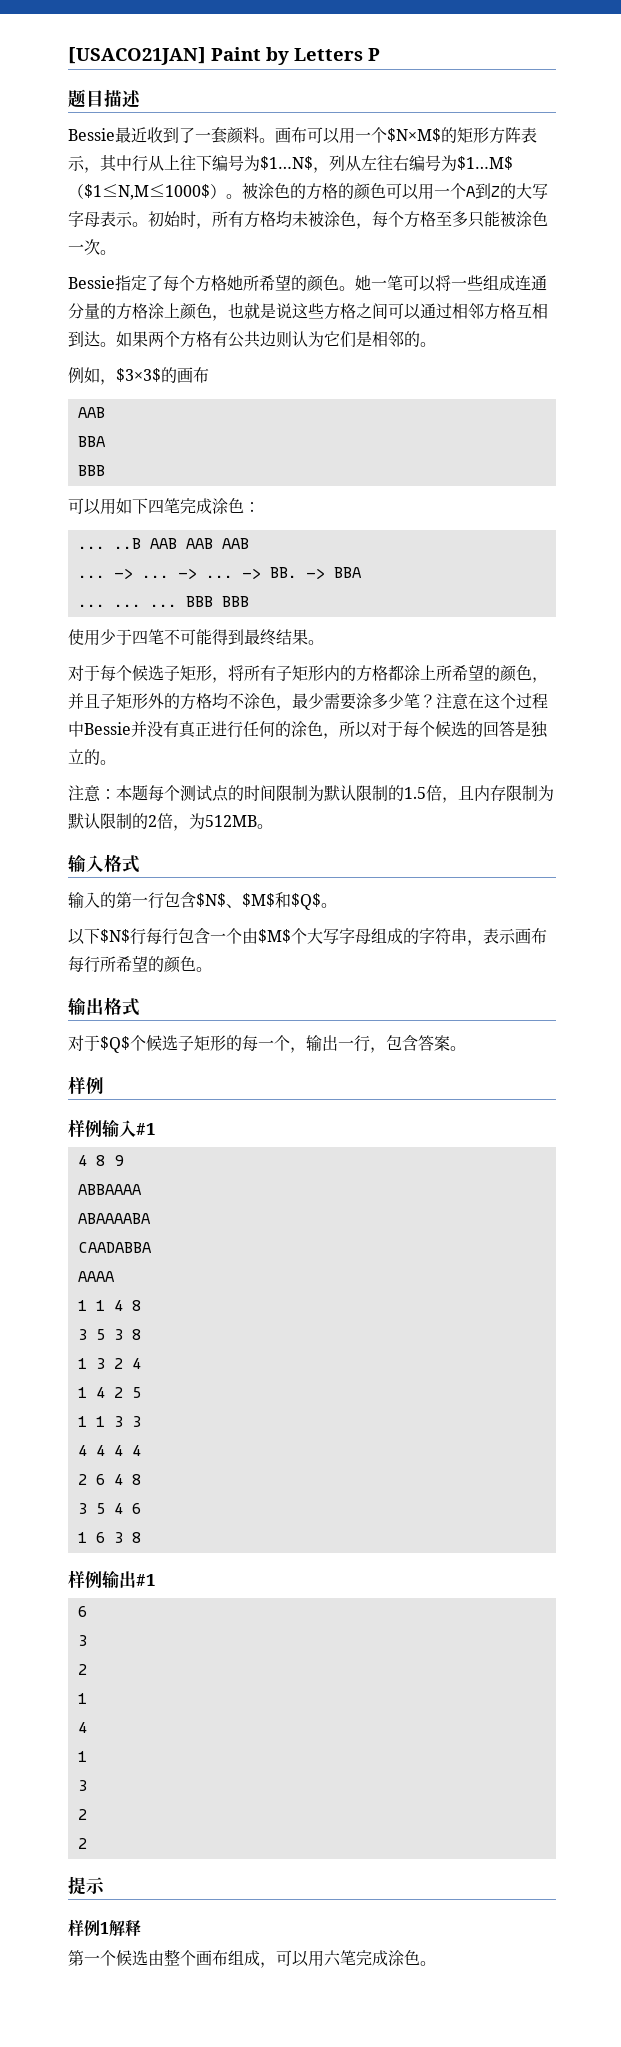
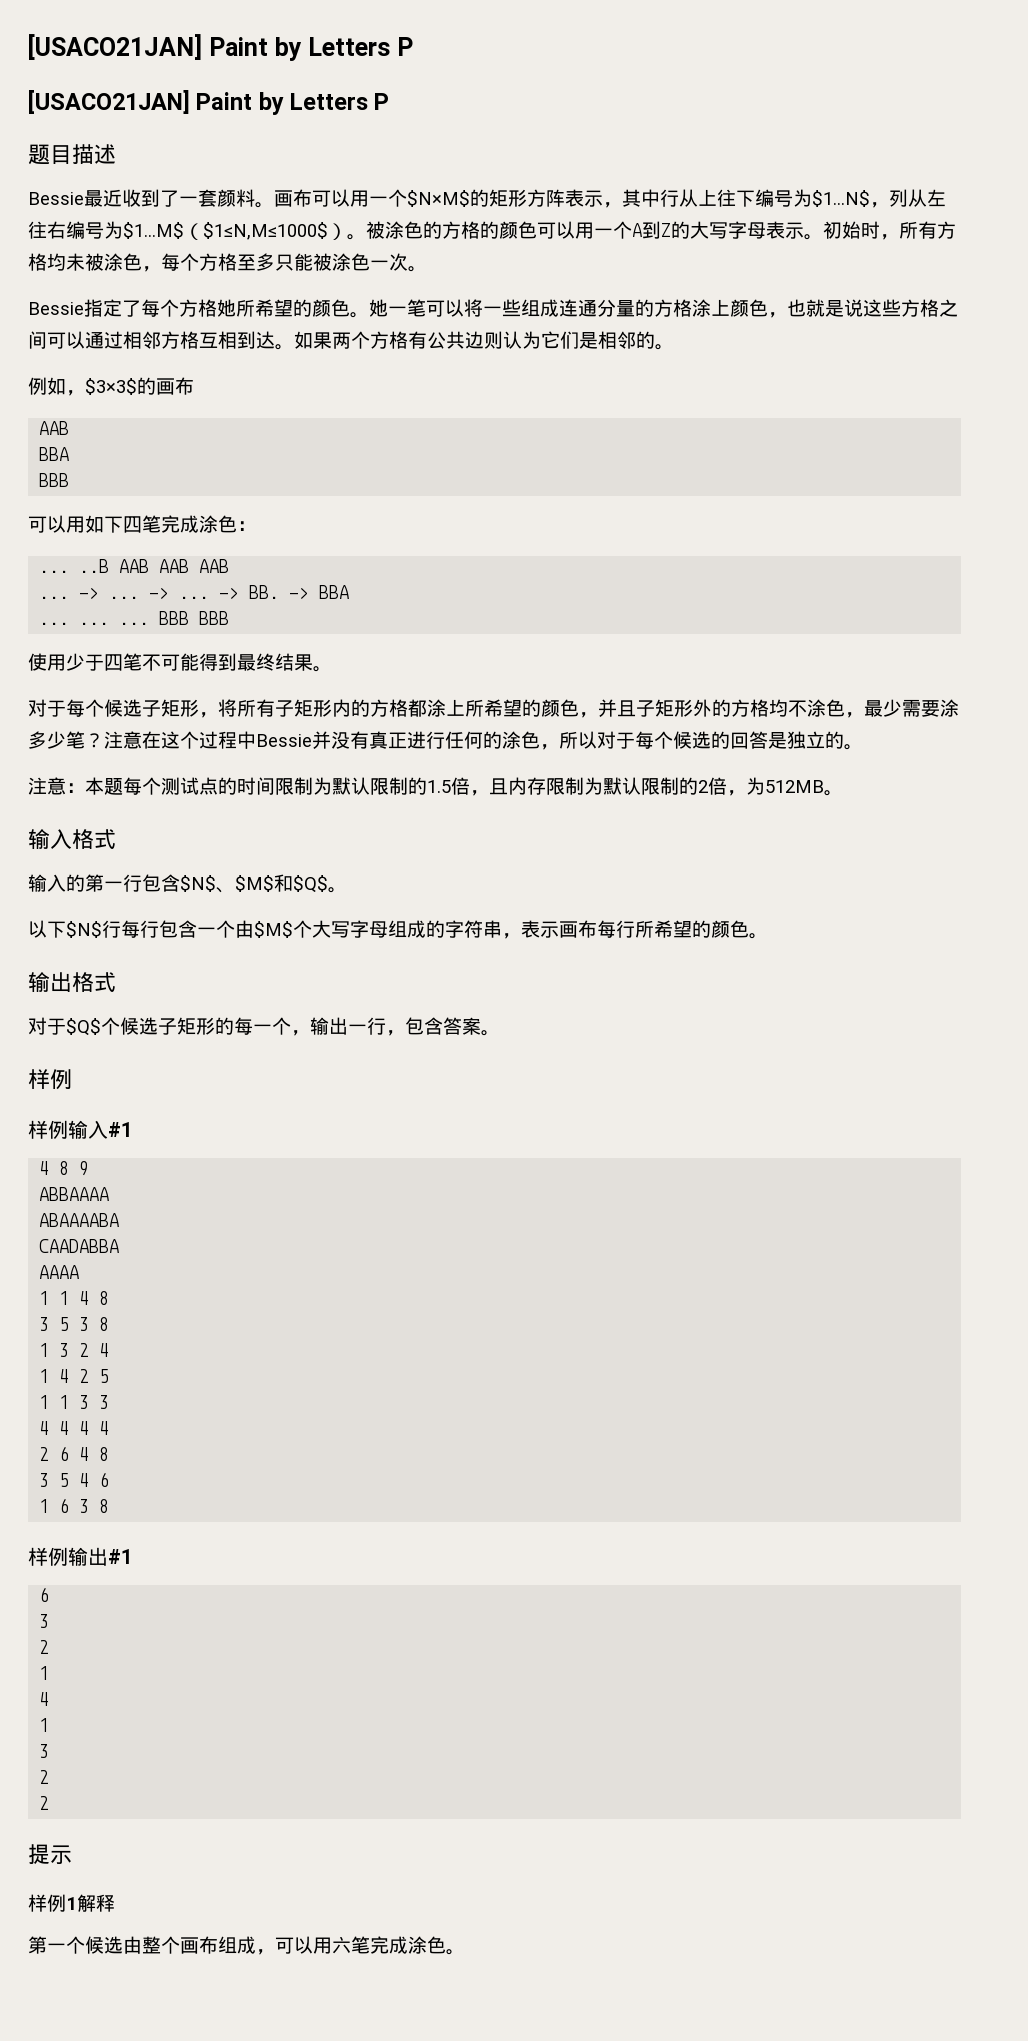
[68,47,380,65] [USACO21JAN] Paint by Letters P -> [28,34,413,61] [28,90,390,115] [USACO21JAN] Paint by Letters P // [USACO21JAN] Paint by Letters P

